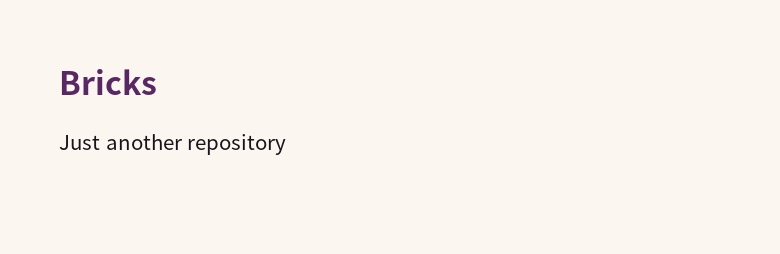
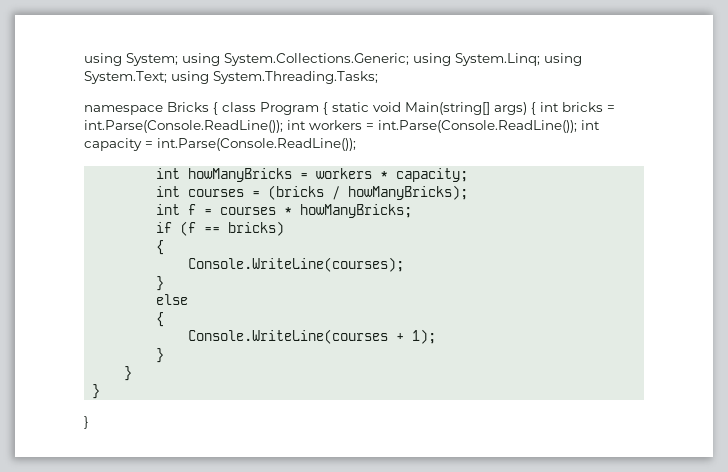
[59,69,157,95] [59,134,287,155] Bricks // Just another repository -> [84,53,582,66] [84,71,378,84] [84,102,615,115] [84,120,600,133] [84,138,356,151] [156,168,469,182] [156,185,469,200] [156,204,413,218] [156,221,285,236] [156,240,165,255] [188,257,405,272] [156,276,165,291] [156,294,189,305] [156,312,165,327] [188,329,437,344] [156,348,165,363] [124,366,133,381] [92,384,101,399] [84,416,89,429] using System; using System.Collections.Generic; using System.Linq; using System.Text; using System.Threading.Tasks; // namespace Bricks { class Program { static void Main(string[] args) { int bricks = int.Parse(Console.ReadLine()); int workers = int.Parse(Console.ReadLine()); int capacity = int.Parse(Console.ReadLine()); // int howManyBricks = workers * capacity; // int courses = (bricks / howManyBricks); // int f = courses * howManyBricks; // if (f == bricks) // { // Console.WriteLine(courses); // } // else // { // Console.WriteLine(courses + 1); // } // } // } // }

